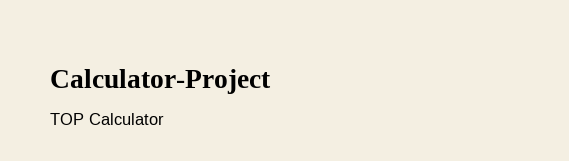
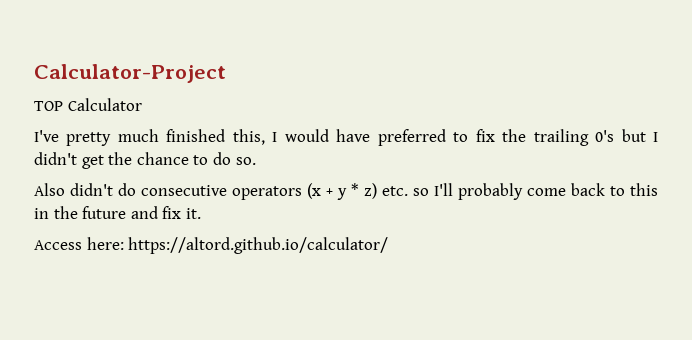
(164, 119) none -> [34,129,658,146] [34,152,256,169] [34,183,658,200] [34,206,201,219] [34,237,389,254] // I've pretty much finished this, I would have preferred to fix the trailing 0's but I didn't get the chance to do so. // Also didn't do consecutive operators (x + y * z) etc. so I'll probably come back to this in the future and fix it. // Access here: https://altord.github.io/calculator/

